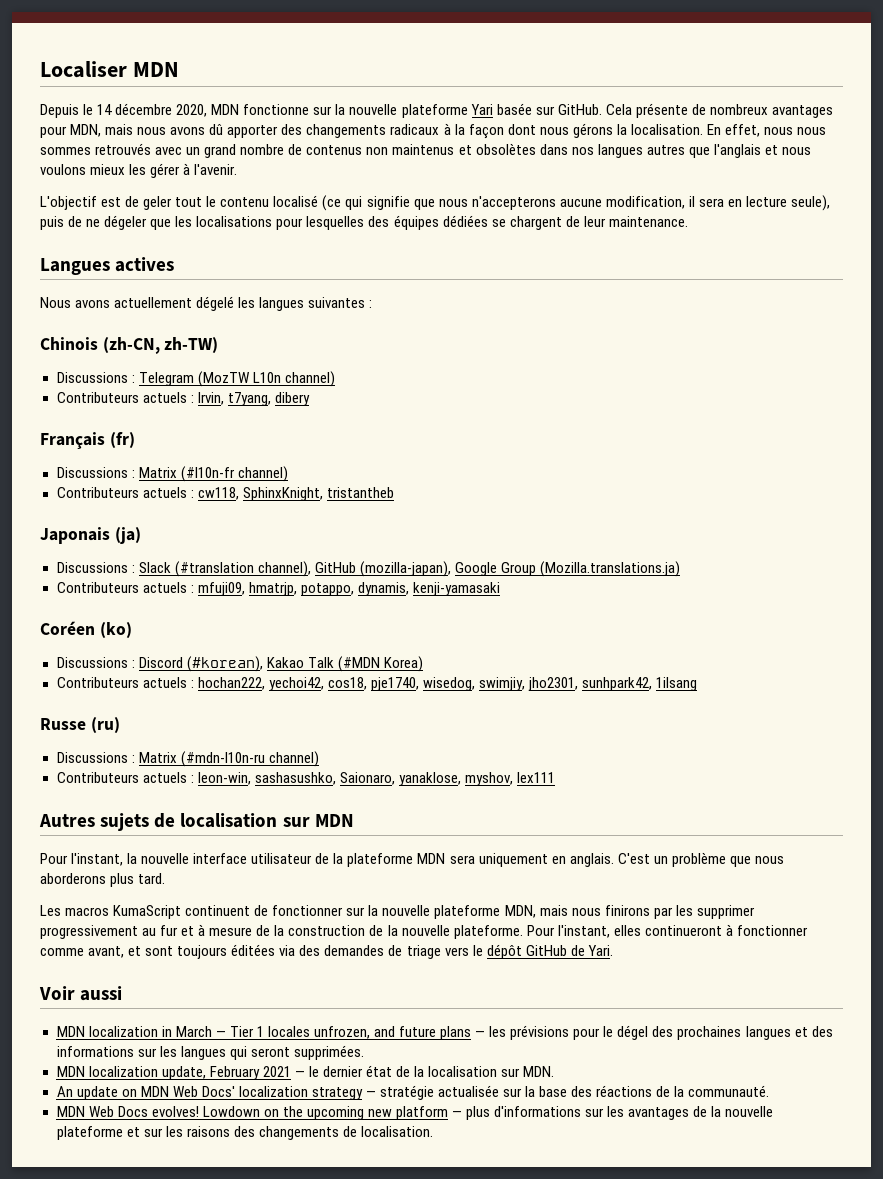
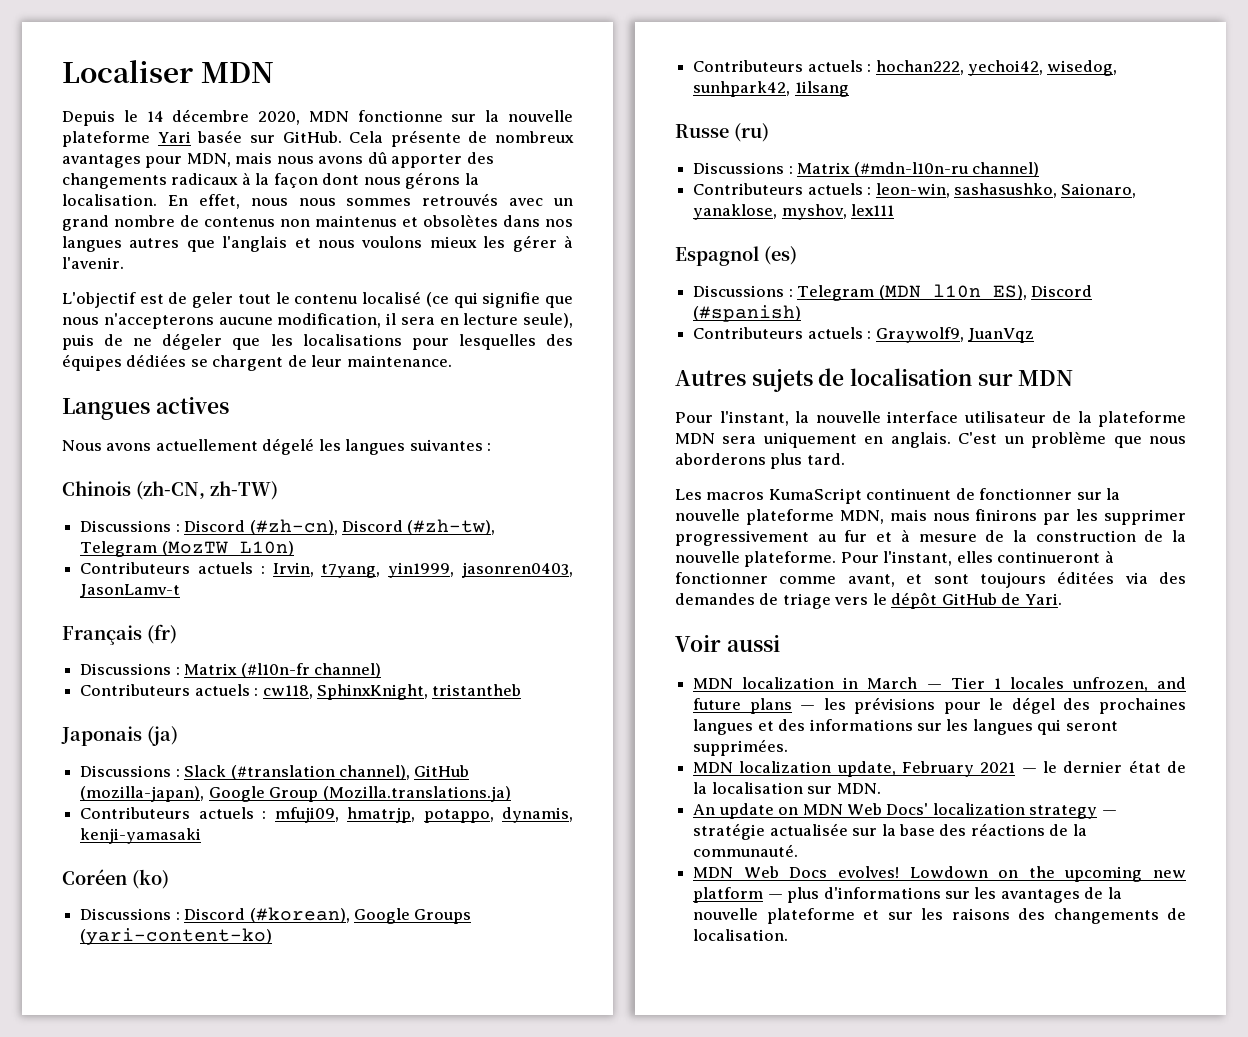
[138,371,335,387] Telegram (MozTW L10n channel) -> [184,519,496,535] [80,541,294,557] Discord (#zh-cn), Discord (#zh-tw), Telegram (MozTW L10n)
[274,392,310,406] dibery -> [388,562,573,578] [80,584,181,598] yin1999, jasonren0403, JasonLamv-t
[266,656,423,672] Kakao Talk (#MDN Korea) -> [353,908,472,924] [80,928,273,945] Google Groups (yari-content-ko)
[327,677,578,691] cos18, pje1740, wisedog, swimjiy, jho2301, -> [1047,60,1118,76] wisedog,
(555, 777) none -> [675,246,797,266] [693,284,1092,301] [693,305,802,322] [693,327,1034,343] // Espagnol (es) // Discussions : Telegram (MDN l10n ES), Discord (#spanish) // Contributeurs actuels : Graywolf9, JuanVqz

